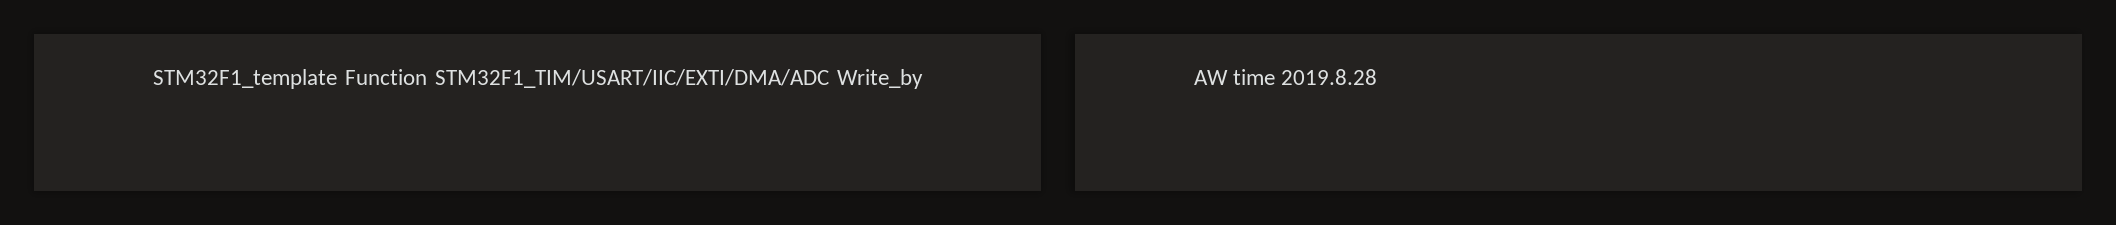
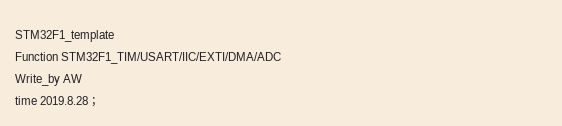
(337, 79) none -> (114, 36) //
(829, 78) none -> (282, 58) //
(1228, 77) none -> (83, 78) //
(1378, 77) none -> [88,97,101,107] ；

